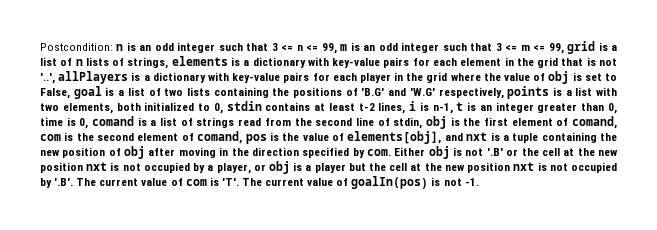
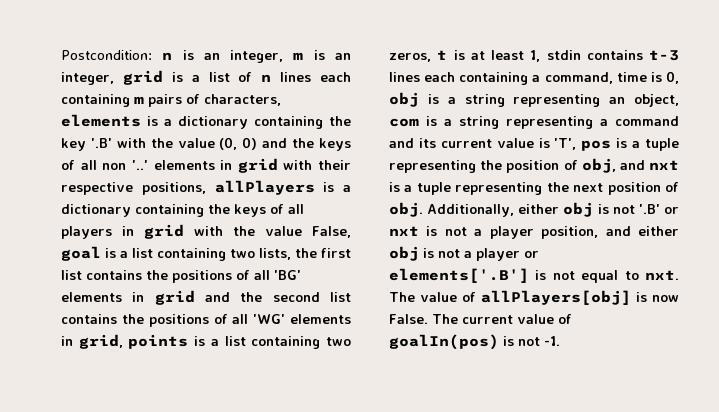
[154,42,564,54] odd integer such that 3 <= n <= 99, m is an odd integer such that 3 <= m <= 99, -> [230,50,351,63] [61,72,114,85] integer, m is an integer,
[85,56,618,69] [40,71,617,84] lists of strings, elements is a dictionary with key-value pairs for each element in the grid that is not '..', allPlayers is a dictionary with key-value pairs for each player in the grid where the value of obj is set to -> [280,72,351,82] [61,94,281,107] [61,114,351,129] [61,137,351,151] [61,158,351,173] [61,180,351,195] [61,204,304,217] [61,224,302,239] lines each containing m pairs of characters, elements is a dictionary containing the key '.B' with the value (0, 0) and the keys of all non '..' elements in grid with their respective positions, allPlayers is a dictionary containing the keys of all players in grid with the value
[148,86,618,99] [40,101,617,114] of two lists containing the positions of 'B.G' and 'W.G' respectively, points is a list with two elements, both initialized to 0, stdin contains at least t-2 lines, i is n-1, t is an integer greater than 0, -> [157,248,351,261] [61,270,301,283] [61,290,351,305] [61,314,352,327] [61,334,352,349] [389,50,679,62] [389,72,613,85] containing two lists, the first list contains the positions of all 'BG' elements in grid and the second list contains the positions of all 'WG' elements in grid, points is a list containing two zeros, t is at least 1, stdin contains t-3 lines each containing a command,
[92,116,617,129] [40,131,442,144] comand is a list of strings read from the second line of stdin, obj is the first element of comand, com is the second element of comand, pos is the value of elements[obj], -> [389,92,679,107] [389,116,679,129] [389,138,679,151] [389,158,616,173] obj is a string representing an object, com is a string representing a command and its current value is 'T', pos is a tuple representing the position of obj,
[541,132,617,143] [40,146,426,159] containing the new position of obj after moving in the direction specified by com. Either -> [455,182,679,195] [389,202,560,217] representing the next position of obj. Additionally, either
[521,148,619,156] [40,161,617,174] [40,177,239,188] the cell at the new position nxt is not occupied by a player, or obj is a player but the cell at the new position nxt is not occupied by '.B'. The current value of com is 'T'. -> [389,226,679,239] [389,246,539,261] [389,268,679,283] [389,290,679,305] [389,314,428,324] nxt is not a player position, and either obj is not a player or elements['.B'] is not equal to nxt. The value of allPlayers[obj] is now False.

